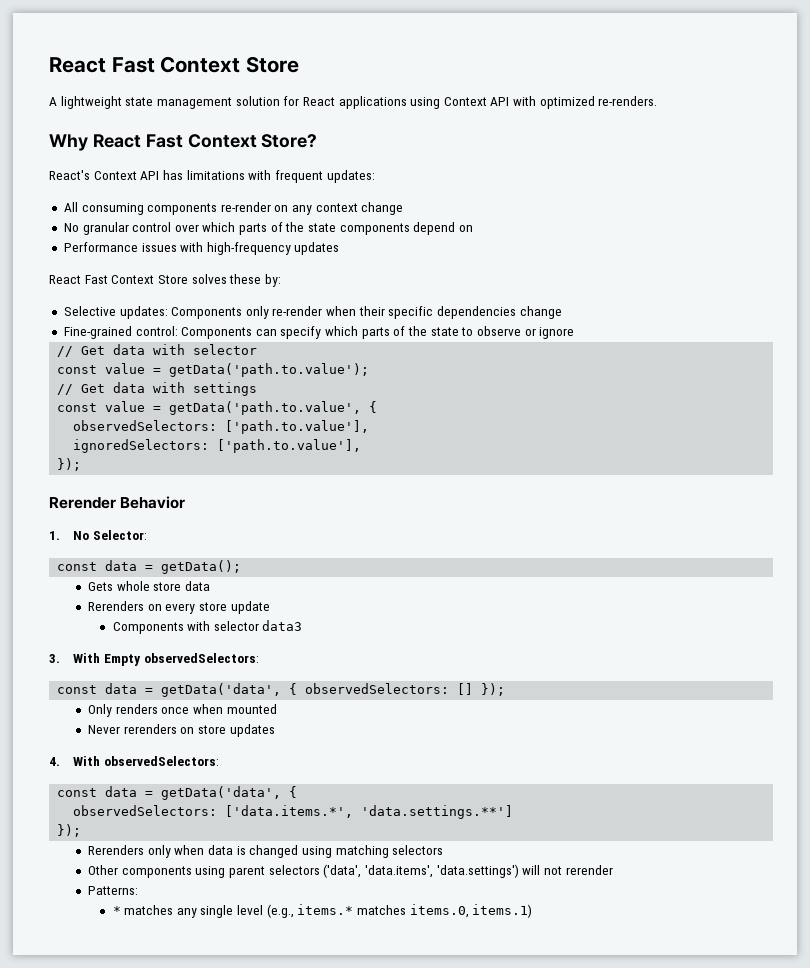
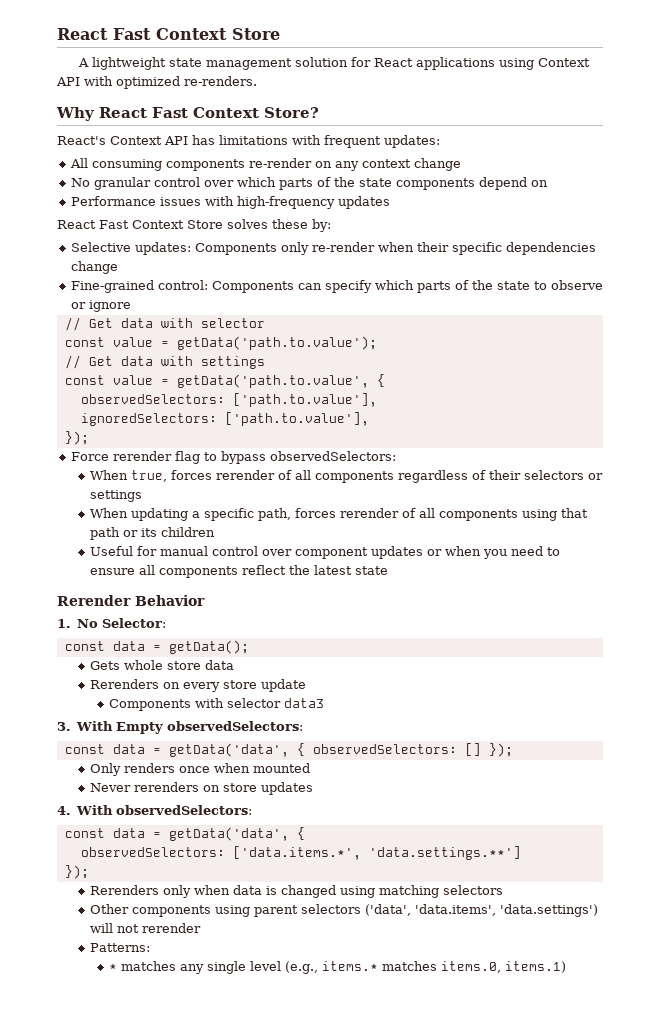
(82, 464) none -> [70,451,396,464] [89,470,603,483] [89,490,142,502] [89,508,588,521] [89,527,215,540] [89,546,560,559] [89,565,388,578] // Force rerender flag to bypass observedSelectors: // When true, forces rerender of all components regardless of their selectors or settings // When updating a specific path, forces rerender of all components using that path or its children // Useful for manual control over component updates or when you need to ensure all components reflect the latest state

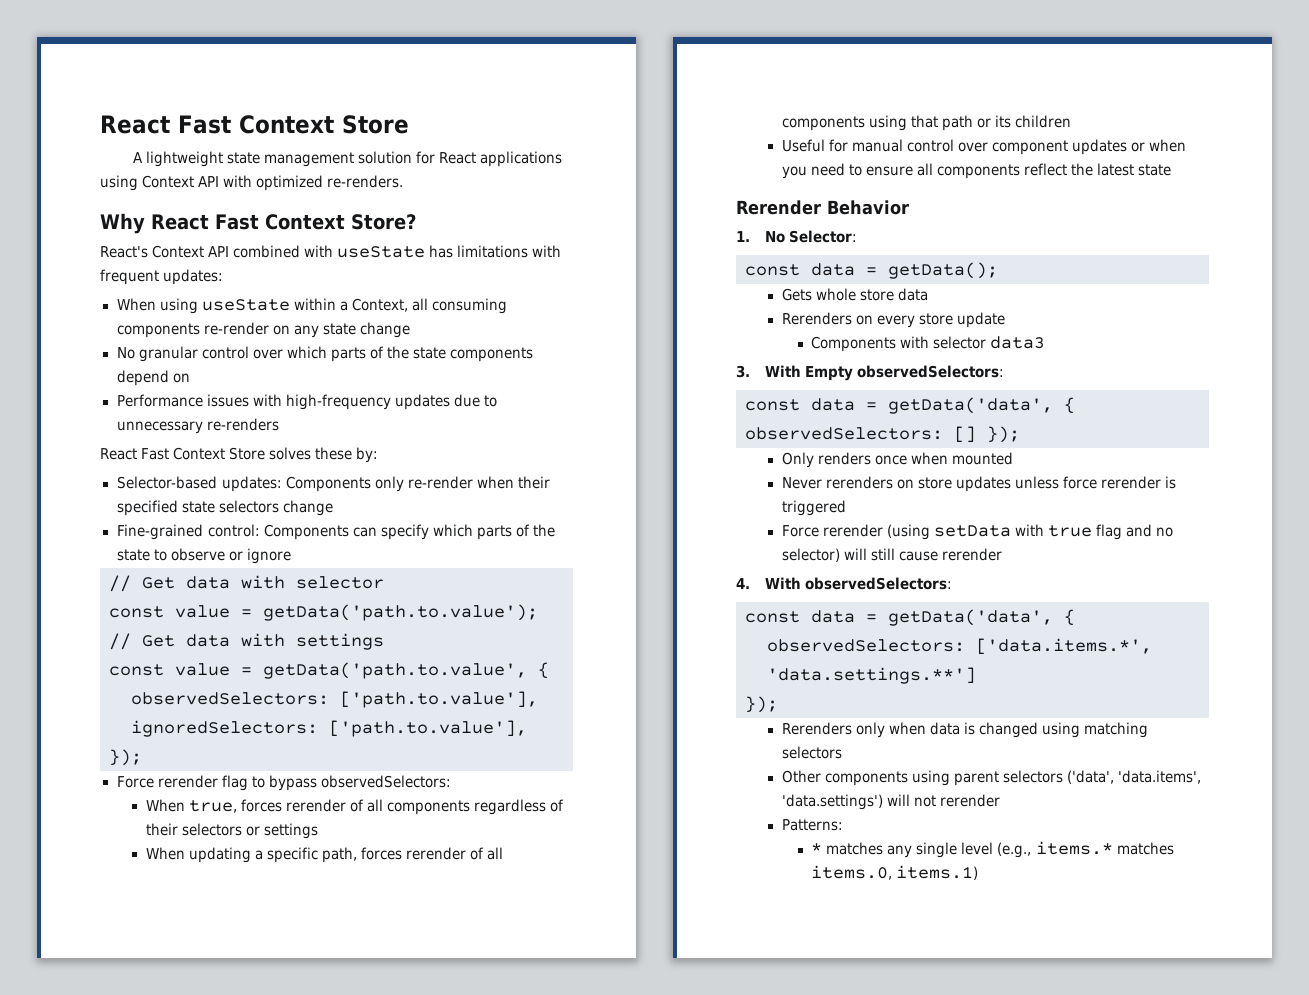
(188, 140) none -> [233,245,426,258] combined with useState
[69,158,88,168] All -> [116,298,428,314] When using useState within a Context, all
[361,159,411,168] context -> [322,323,356,335] state
(390, 202) none -> [453,394,497,407] [116,418,279,434] due to unnecessary re-renders
[70,242,131,252] Selective -> [116,476,218,489] Selector-based
[451,242,596,255] specific dependencies -> [116,500,279,516] specified state selectors
(313, 788) none -> [1015,476,1177,489] [781,500,846,516] [781,524,1174,540] [781,548,1003,562] unless force rerender is triggered // Force rerender (using setData with true flag and no selector) will still cause rerender

